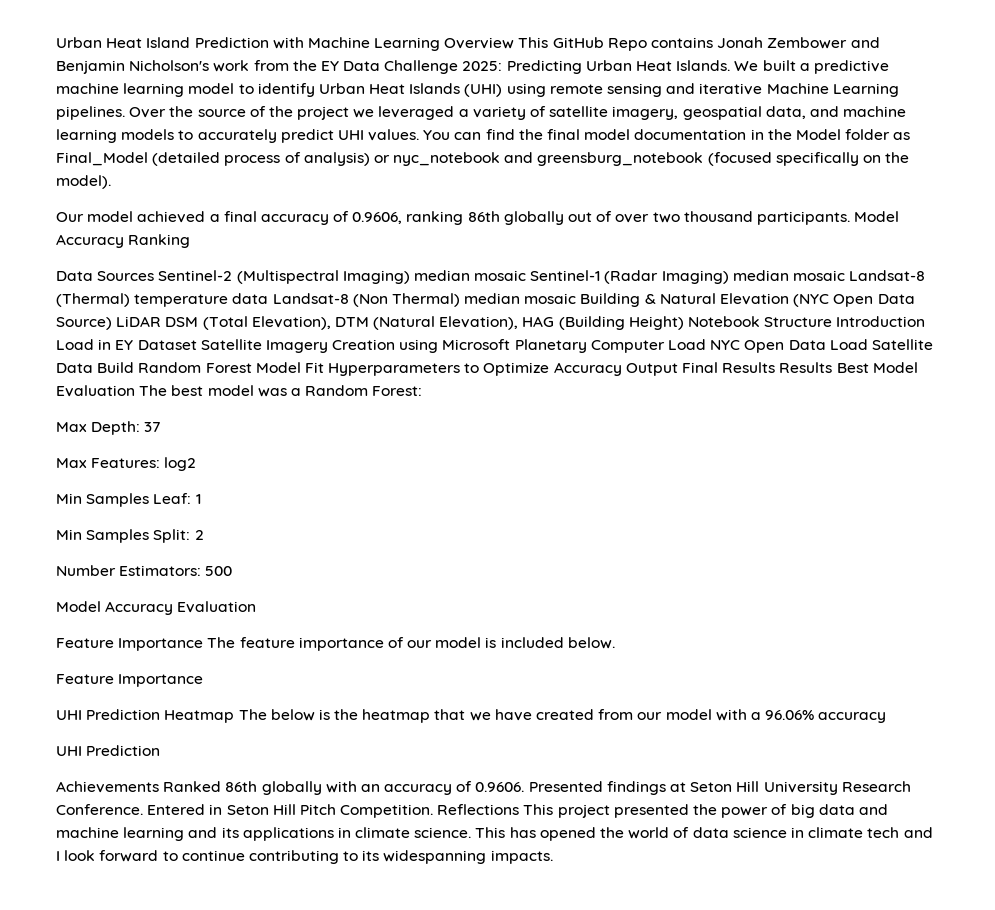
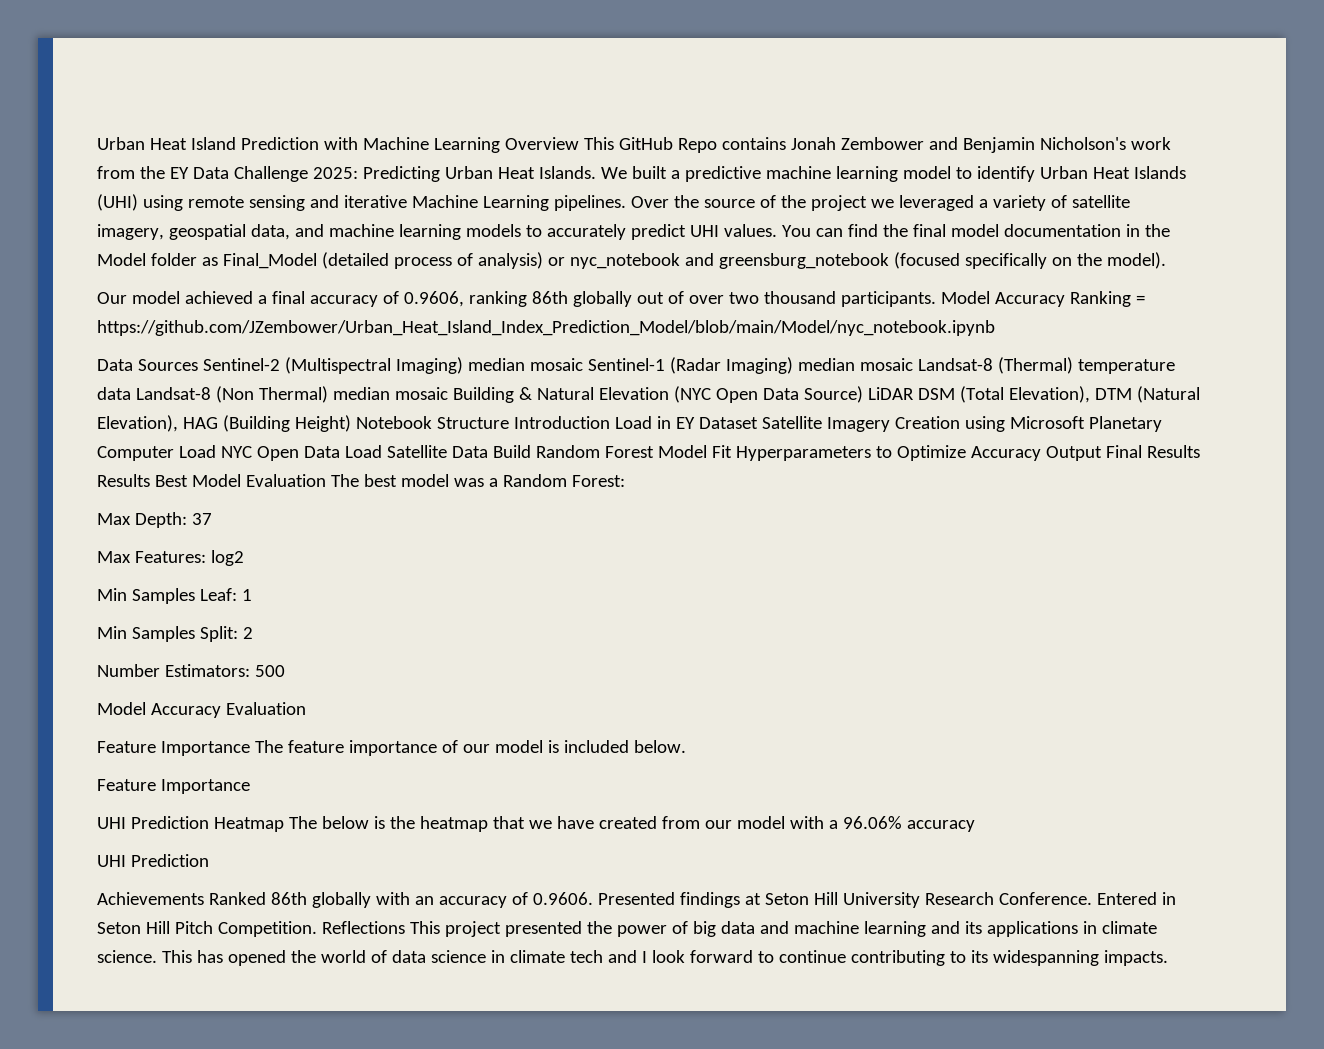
(191, 241) none -> [1135,295,1145,304] [97,320,995,336] = https://github.com/JZembower/Urban_Heat_Island_Index_Prediction_Model/blob/main/Model/nyc_notebook.ipynb

